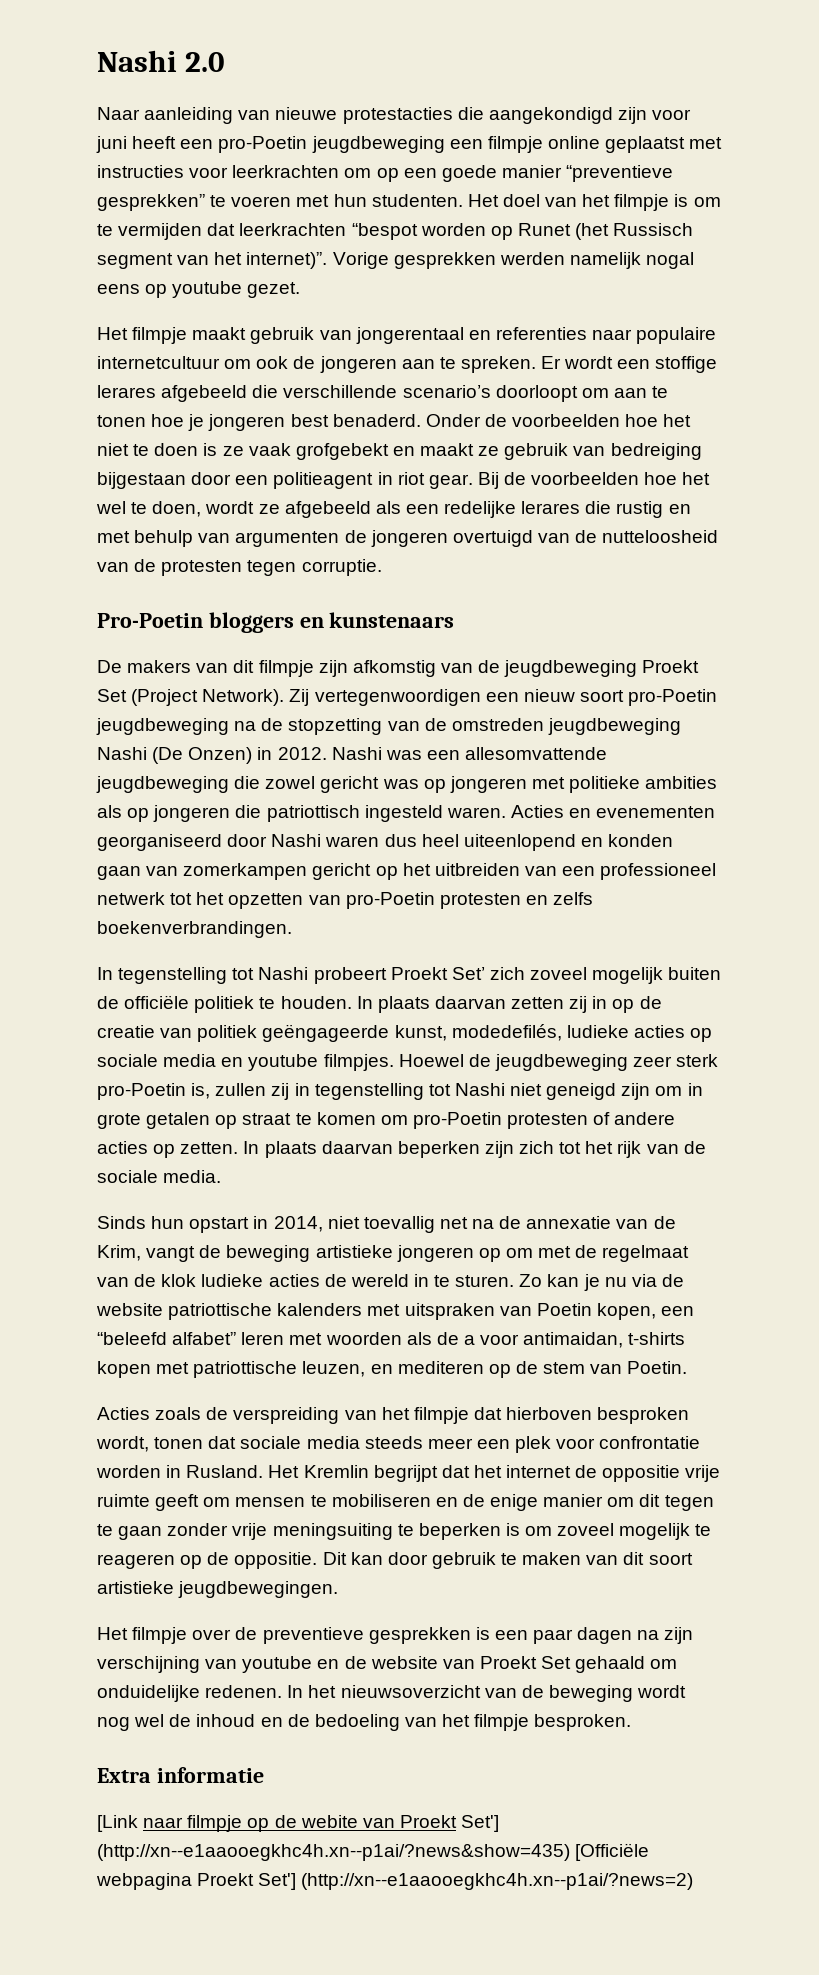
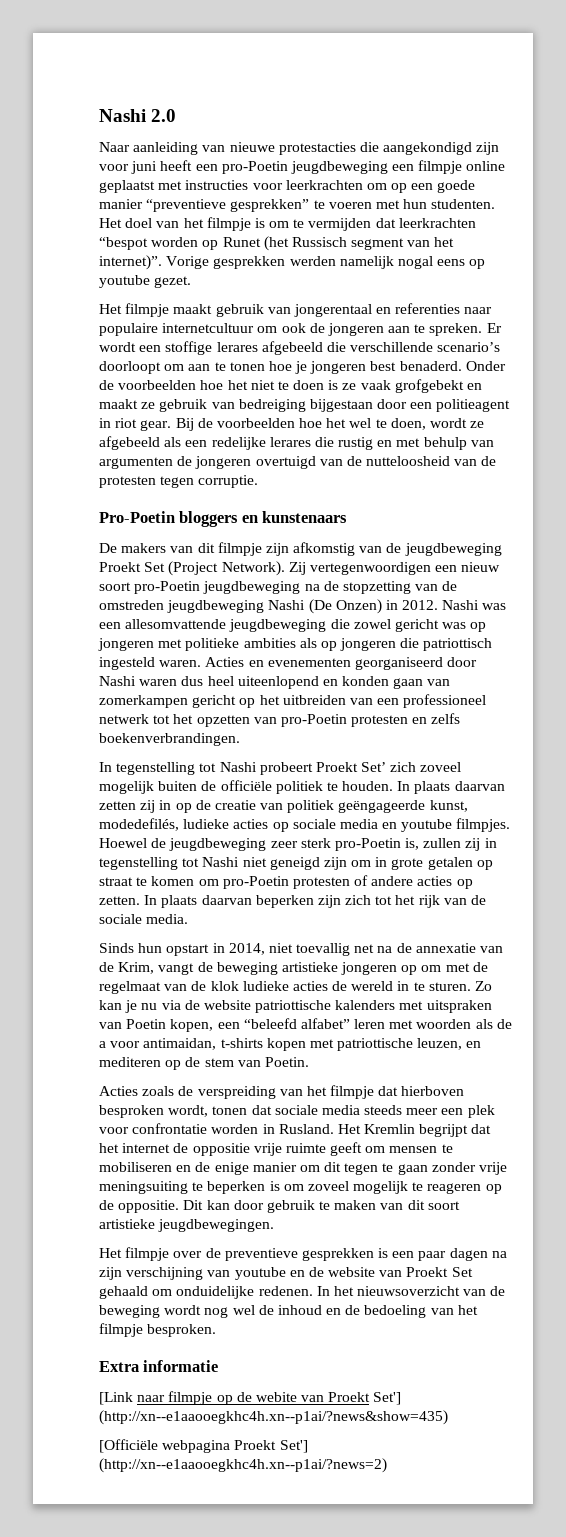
(570, 1852) none -> (448, 1417) //

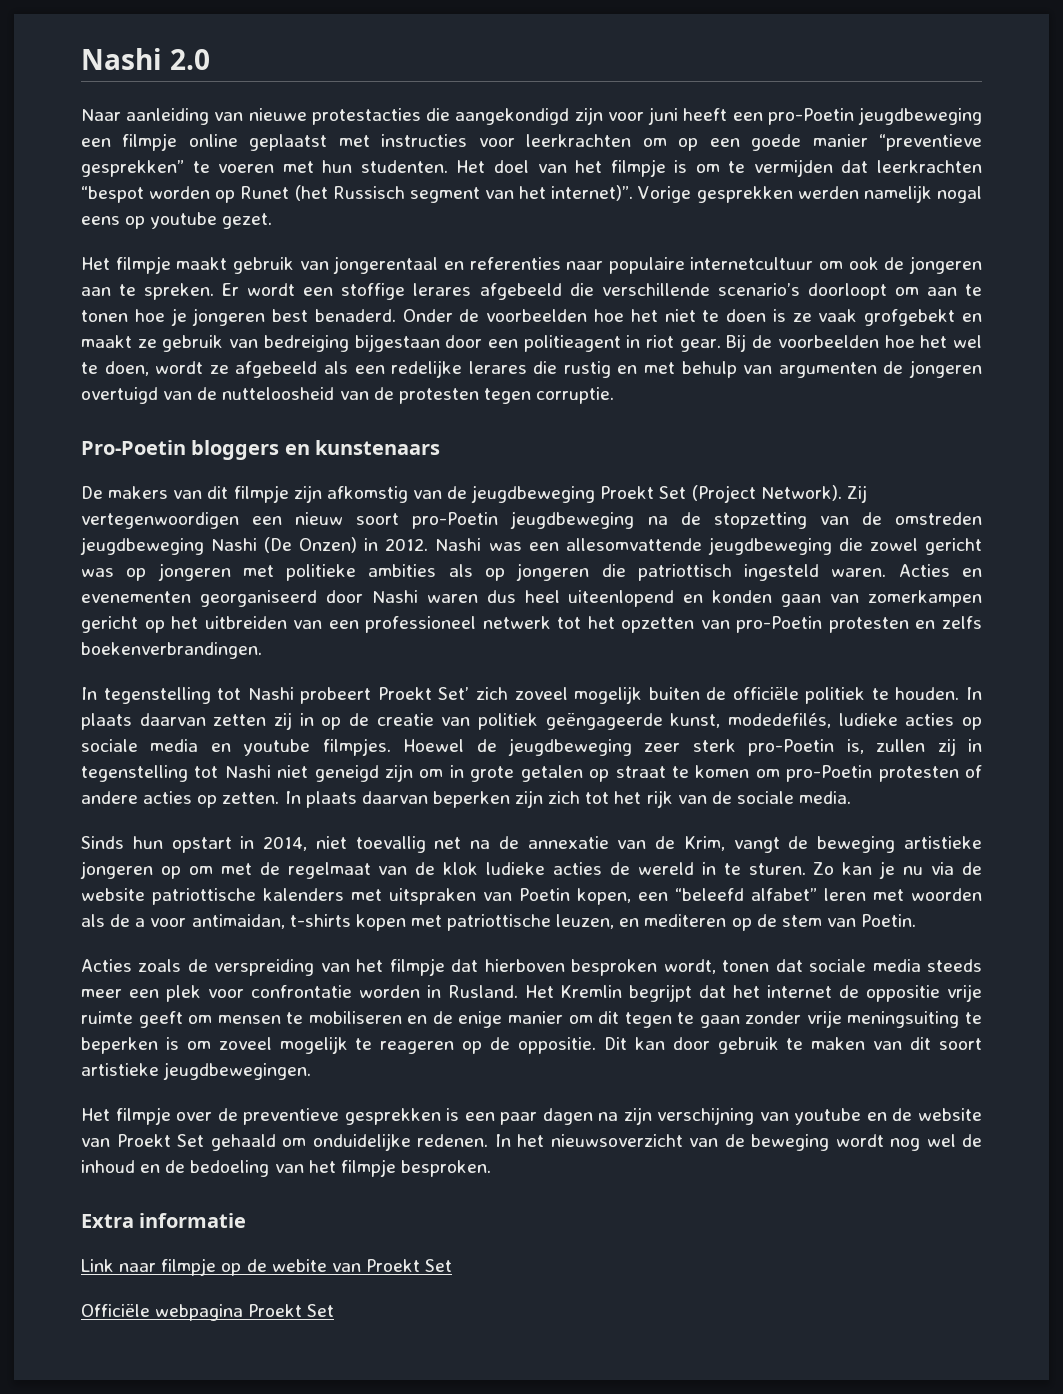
[99,1392,133,1405] [Link -> [81,1259,114,1272] Link
[373,1392,402,1405] [99,1410,448,1425] [99,1439,308,1453] [99,1458,387,1473] Set'] (http://xn--e1aaooegkhc4h.xn--p1ai/?news&show=435) // [Officiële webpagina Proekt Set'] (http://xn--e1aaooegkhc4h.xn--p1ai/?news=2) -> [425,1259,453,1272] [81,1303,335,1321] Set // Officiële webpagina Proekt Set

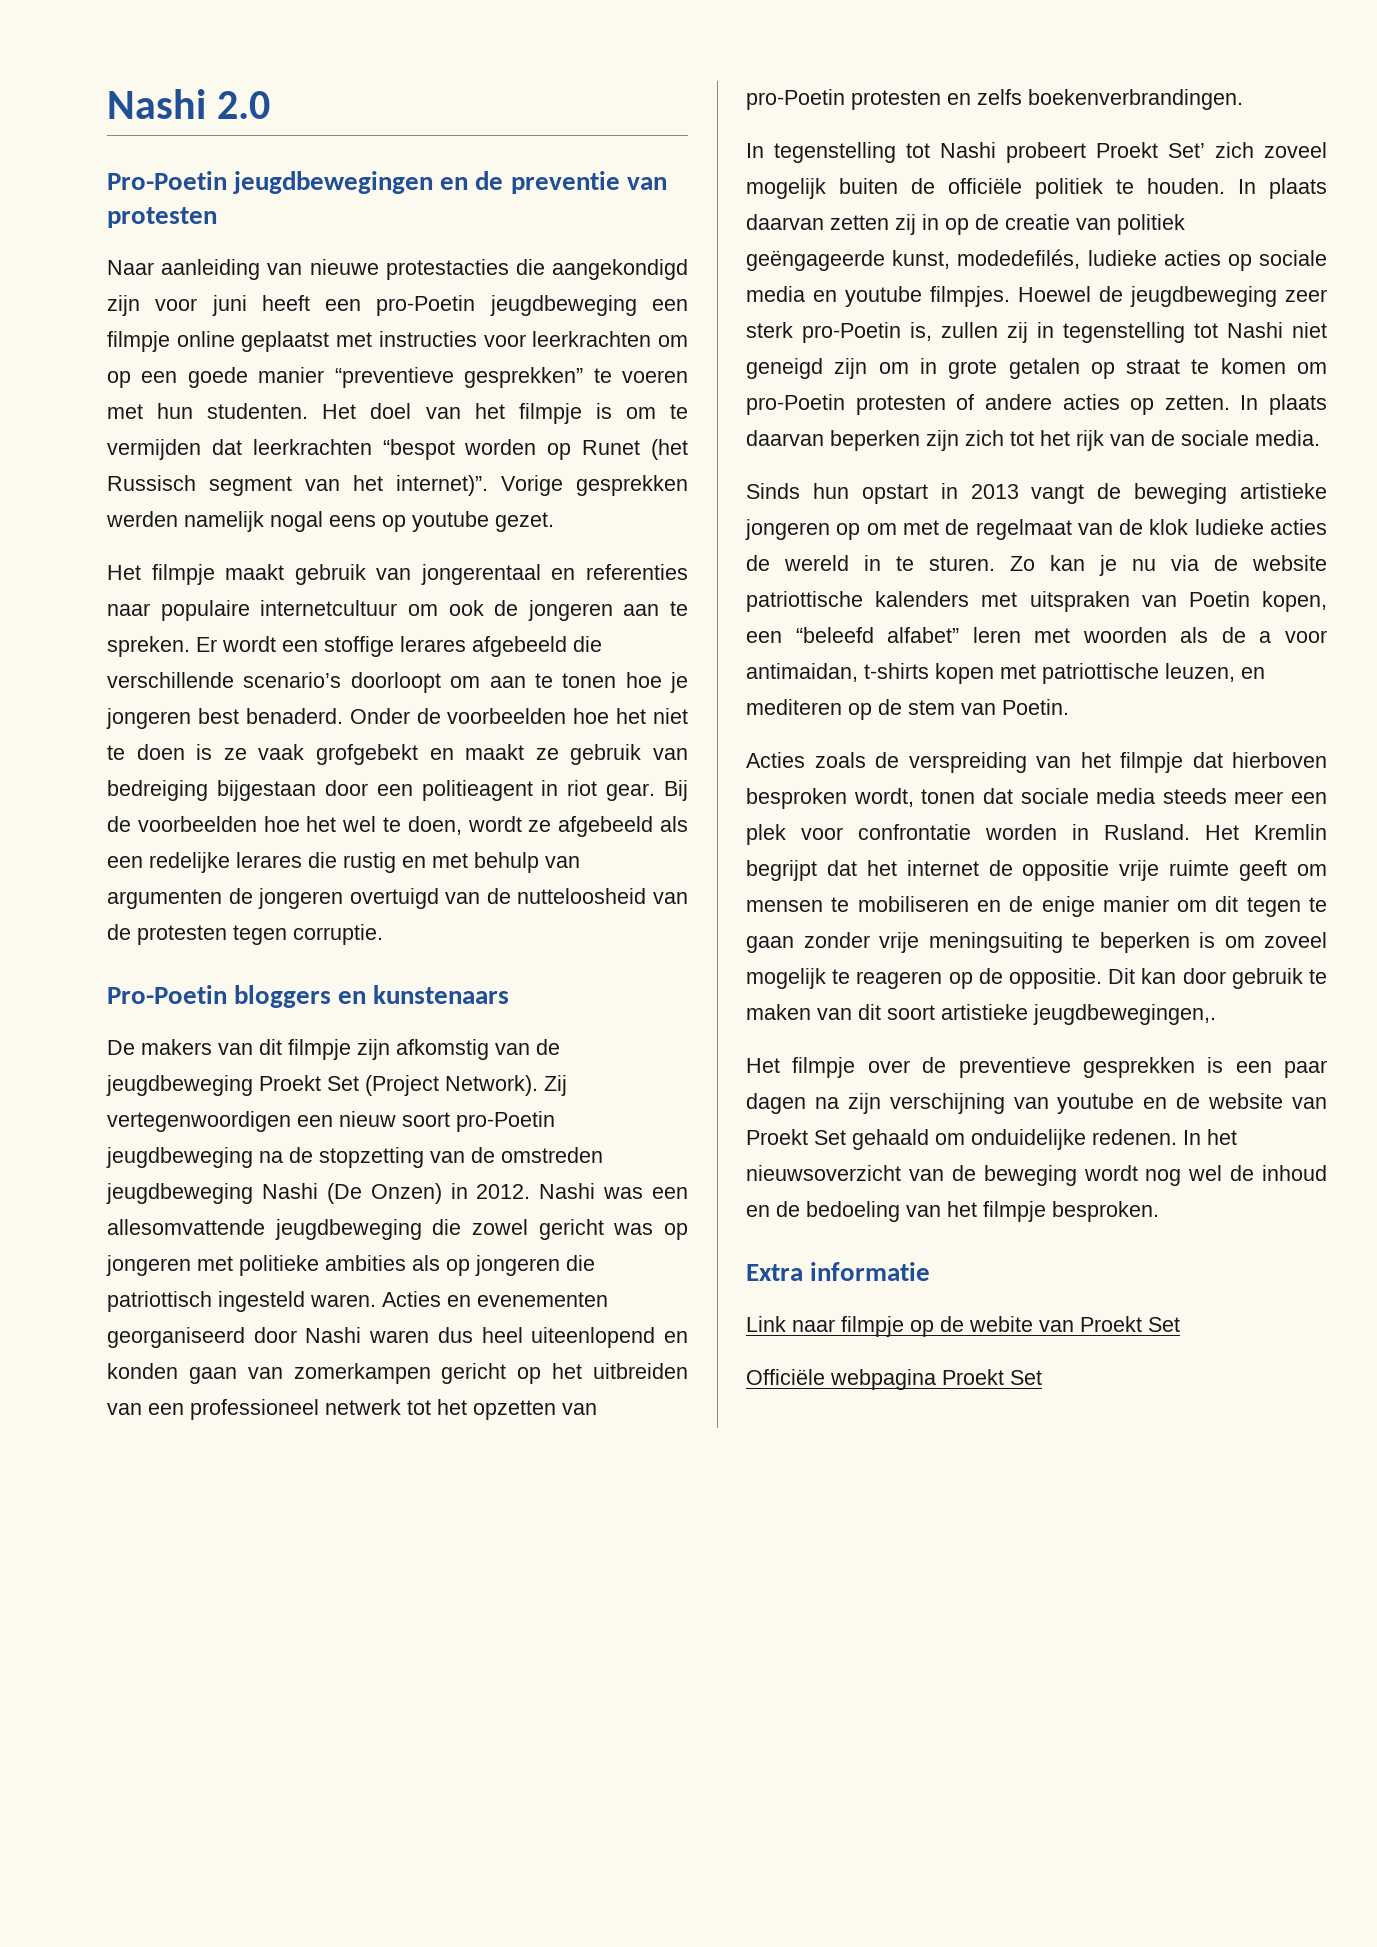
(210, 59) none -> [107,171,667,194] [107,207,217,228] // Pro-Poetin jeugdbewegingen en de preventie van protesten
[263,836,725,853] 2014, niet toevallig net na de annexatie van de Krim, -> [970,484,1019,499] 2013
[163,1062,312,1080] jeugdbewegingen. -> [1033,1004,1216,1025] jeugdbewegingen,.

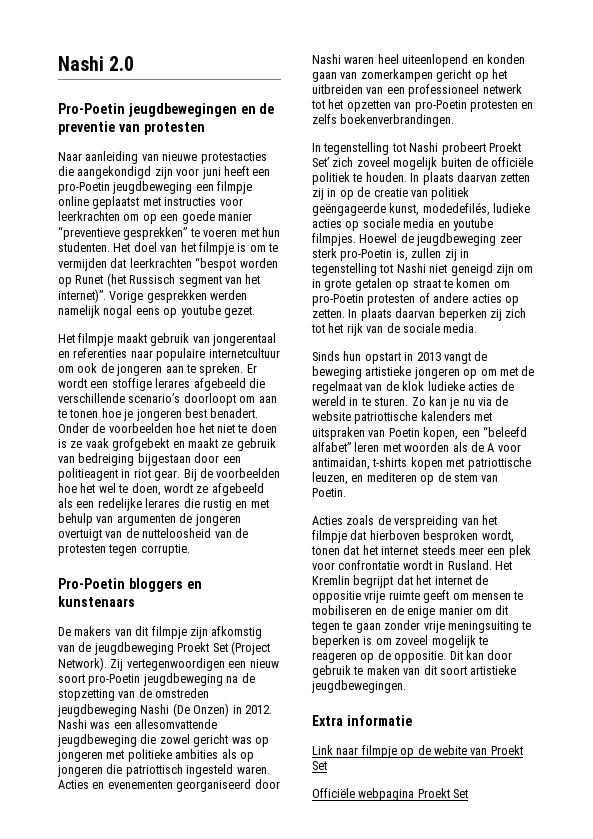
[245,708,343,724] benaderd. -> [210,408,259,418] benadert.
[349,888,439,909] overtuigd -> [58,529,102,541] overtuigt
[437,1327,473,1343] dus -> (375, 60) none
[926,430,959,451] zijn -> [489,309,502,321] zij
[1259,631,1272,643] a -> [487,443,495,452] A
[1020,788,1156,804] sociale media -> [362,545,419,555] het internet
[985,824,1057,840] worden -> [402,560,432,570] wordt
[1033,1004,1216,1025] [746,1057,1327,1078] [746,1093,1327,1114] [746,1129,1237,1150] [746,1165,1327,1186] [746,1201,1159,1222] jeugdbewegingen,. // Het filmpje over de preventieve gesprekken is een paar dagen na zijn verschijning van youtube en de website van Proekt Set gehaald om onduidelijke redenen. In het nieuwsoverzicht van de beweging wordt nog wel de inhoud en de bedoeling van het filmpje besproken. -> [311,680,406,693] jeugdbewegingen.

